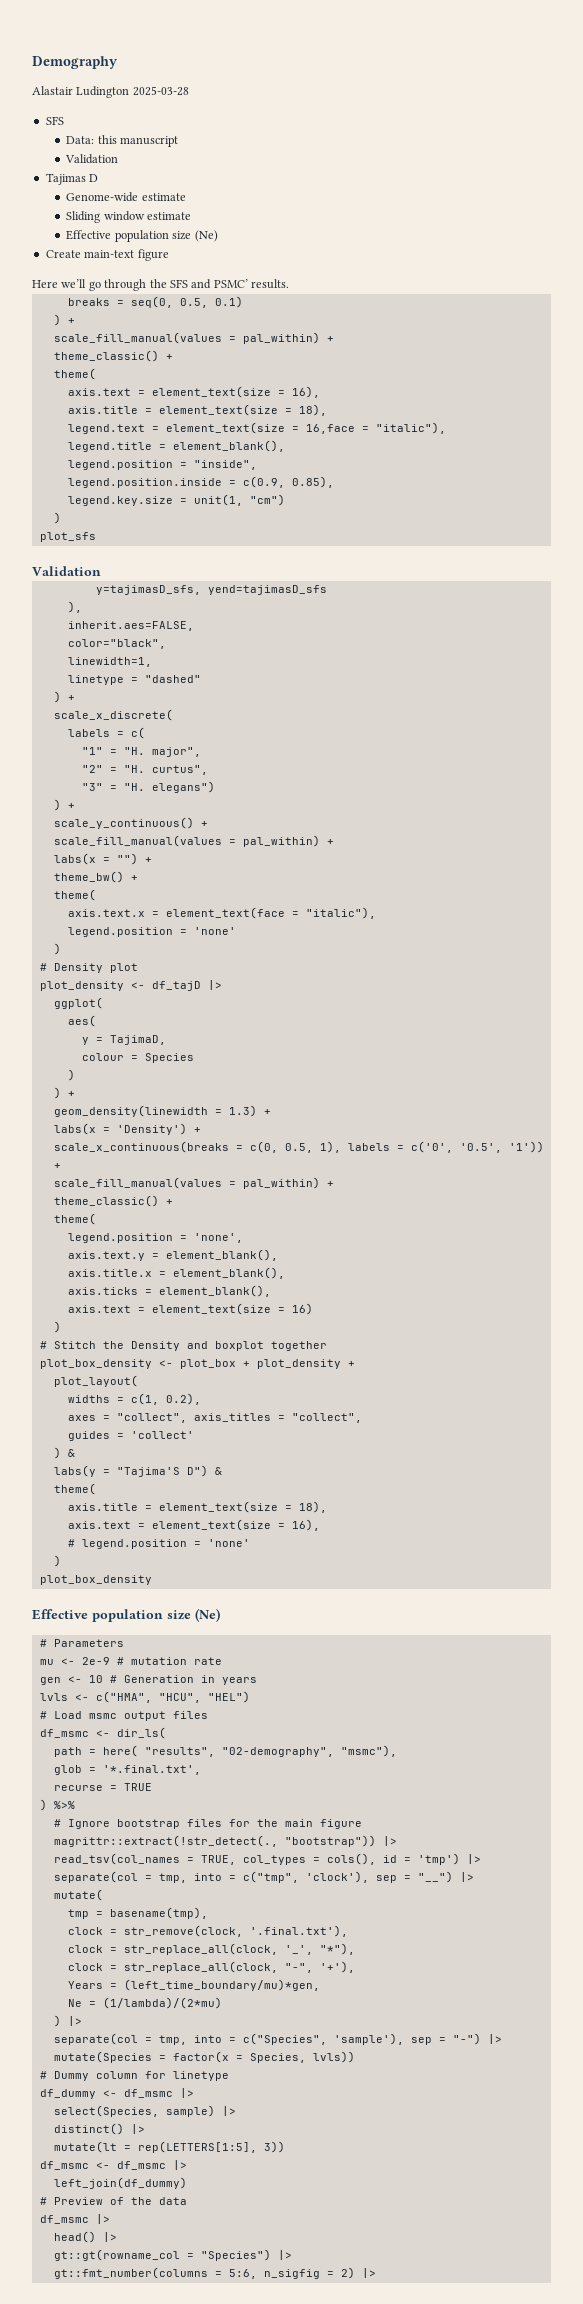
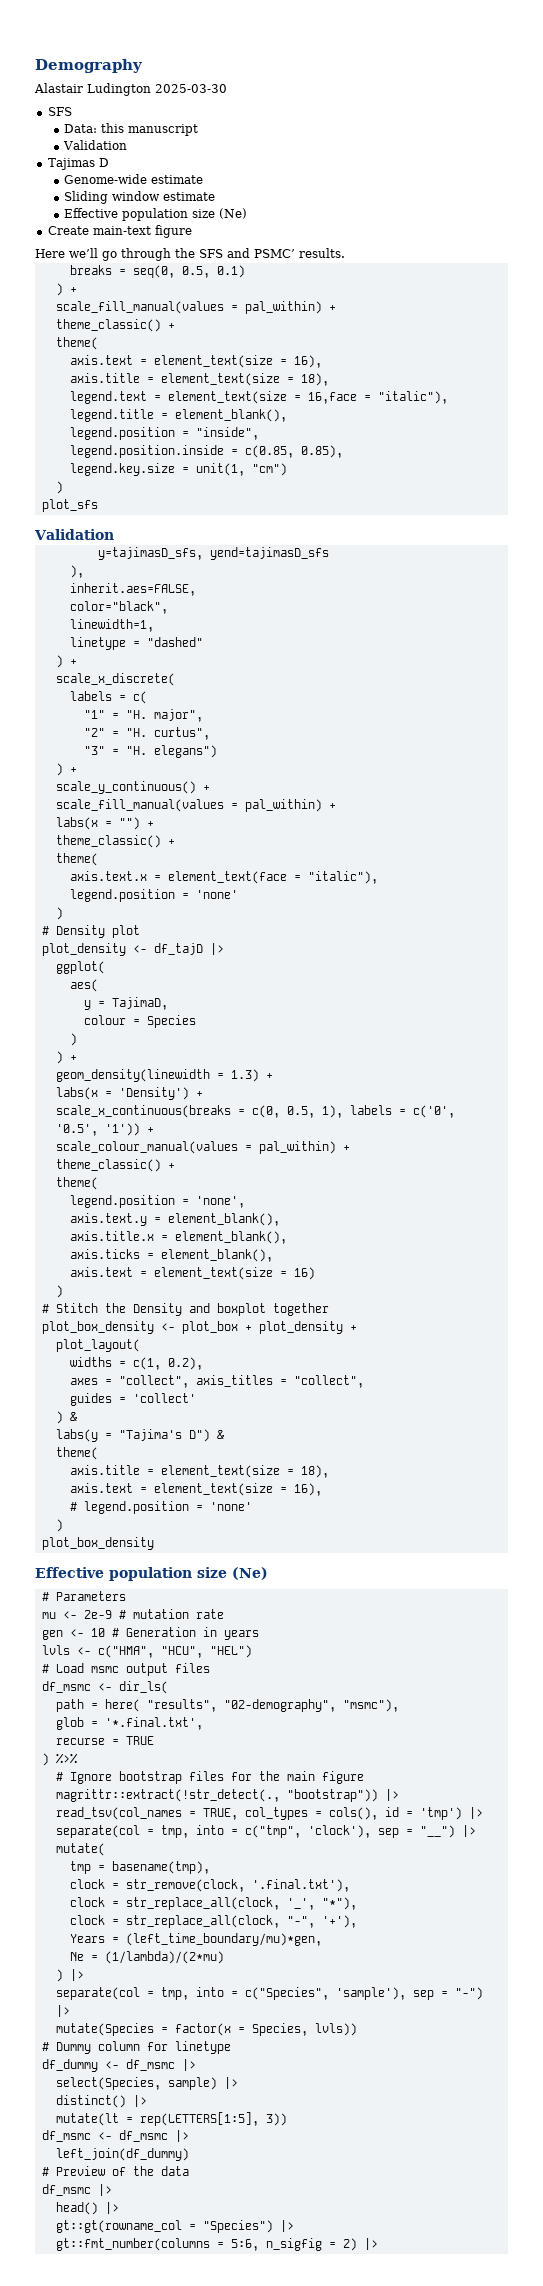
[132,86,189,96] 2025-03-28 -> [155,84,227,93] 2025-03-30
[242,476,285,488] c(0.9, -> [244,445,294,458] c(0.85,
[53,871,124,883] theme_bw() -> [55,835,161,848] theme_classic()
[53,1177,222,1189] scale_fill_manual(values -> [55,1141,238,1154] scale_colour_manual(values
[116,1467,180,1477] "Tajima'S -> [118,1429,182,1441] "Tajima's

